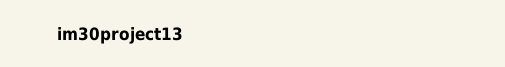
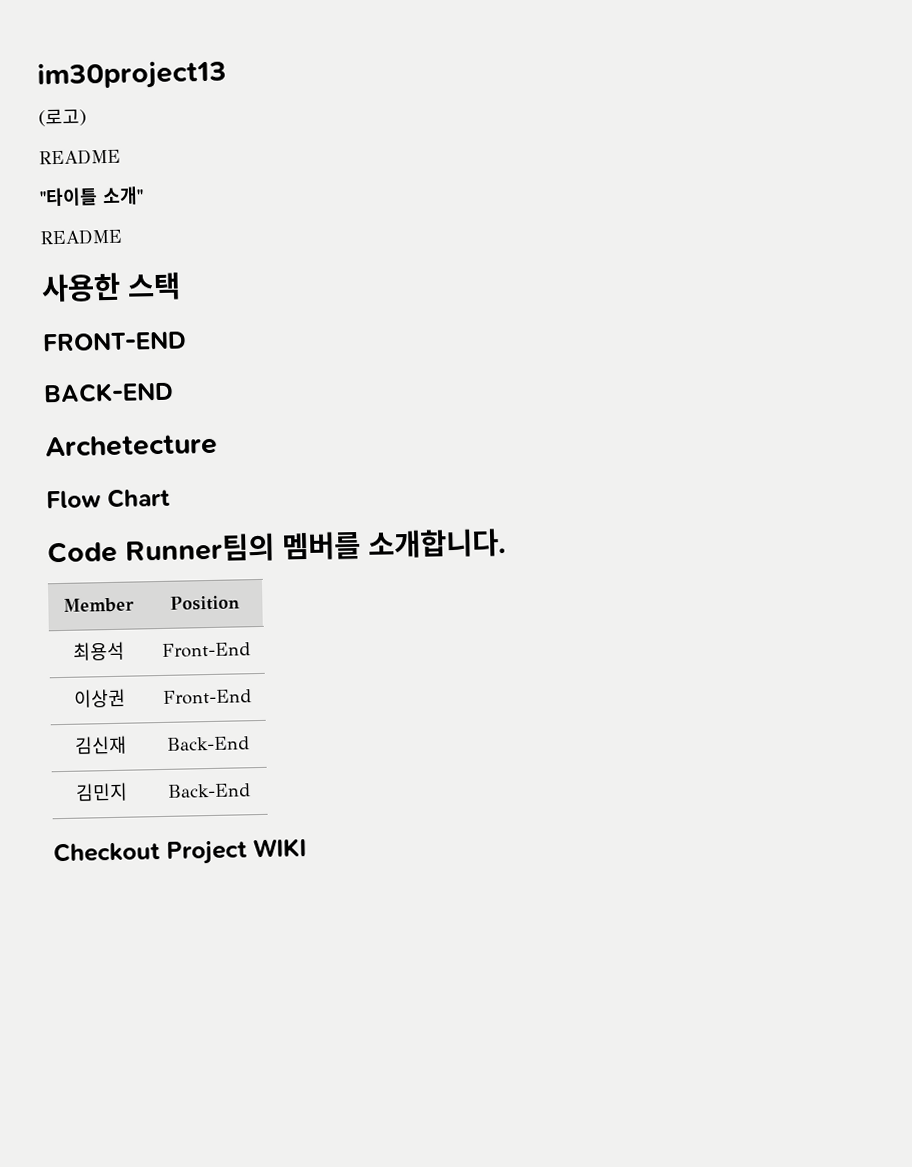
(183, 35) none -> [38,108,87,127] [39,148,121,166] [39,186,144,207] [40,228,123,246] [41,271,181,303] [42,330,187,352] [43,381,174,404] [44,433,218,458] [46,487,171,509] [47,527,506,564] [62,597,134,613] [170,595,240,611] [73,641,125,661] [161,642,251,658] [74,688,126,708] [162,689,252,705] [75,735,127,755] [166,736,250,751] [75,782,128,802] [167,783,251,798] [53,838,307,865] // (로고) // README // "타이틀 소개" // README // 사용한 스택 // FRONT-END // BACK-END // Archetecture // Flow Chart // Code Runner팀의 멤버를 소개합니다. // Member | Position // 최용석 | Front-End // 이상권 | Front-End // 김신재 | Back-End // 김민지 | Back-End // Checkout Project WIKI

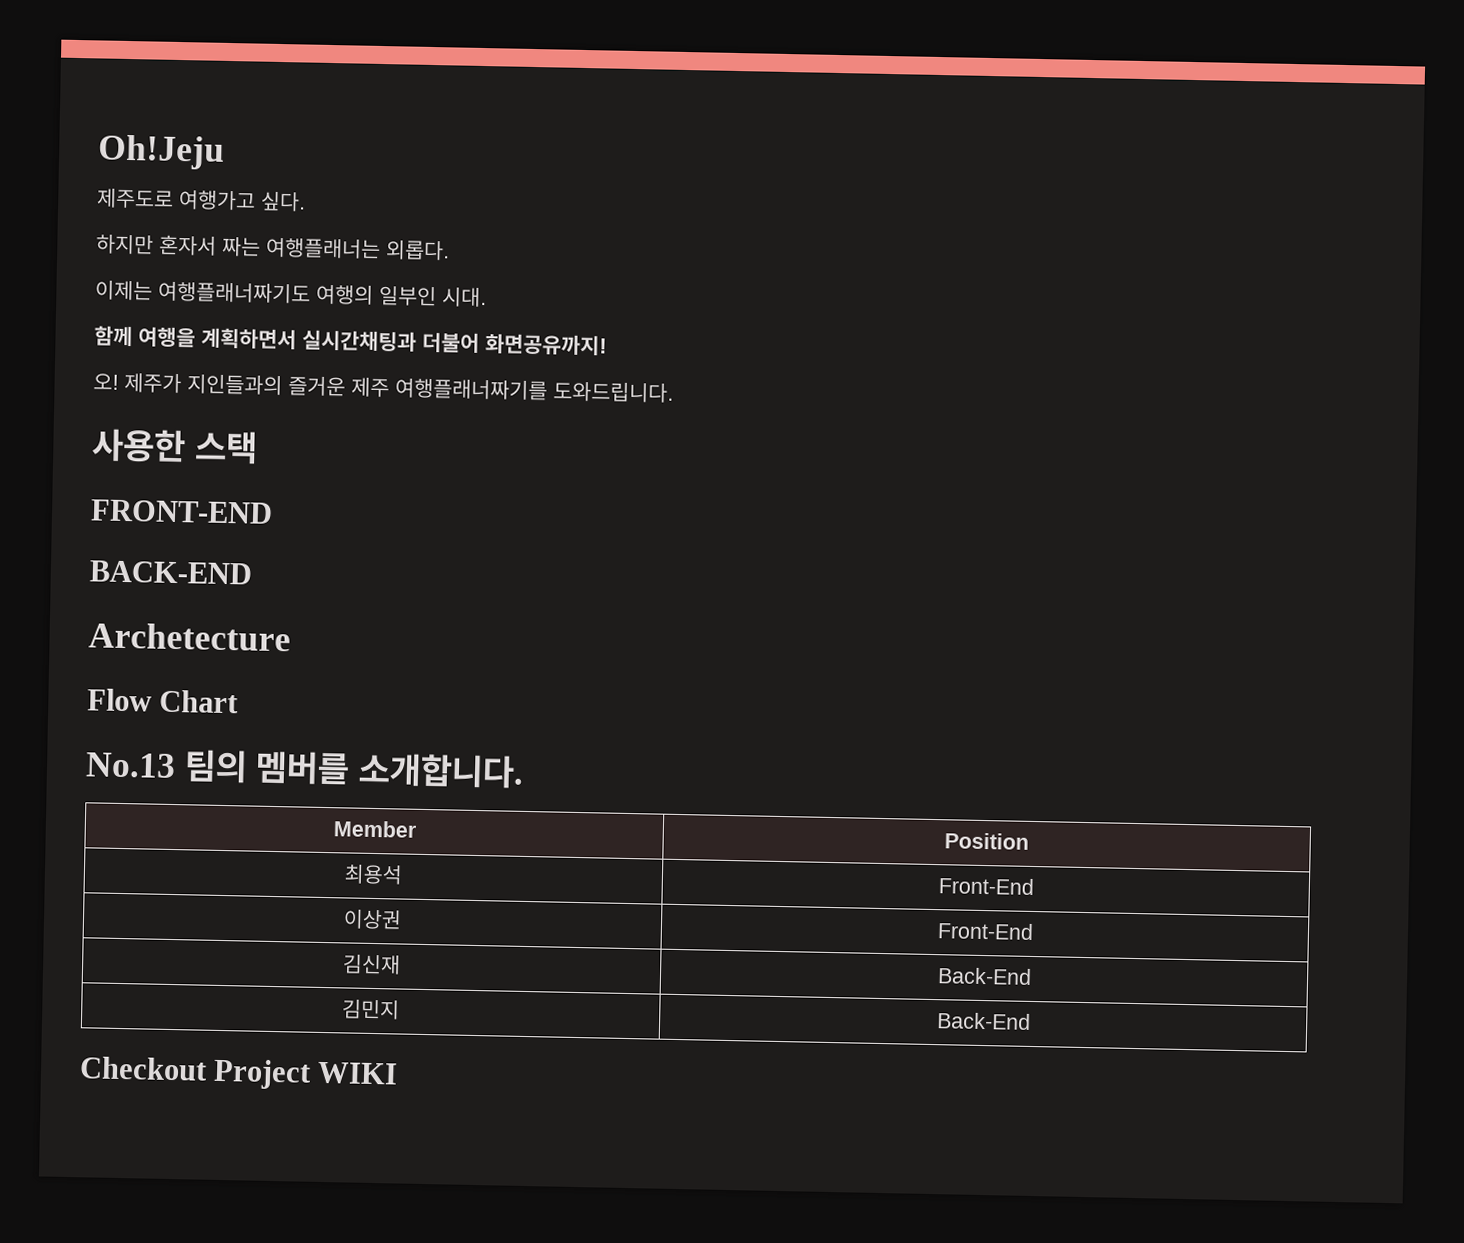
[37,59,227,91] [38,108,87,127] [39,148,121,166] [39,186,144,207] [40,228,123,246] im30project13 // (로고) // README // "타이틀 소개" // README -> [97,134,225,170] [97,188,306,212] [96,234,450,261] [95,280,487,308] [94,325,607,356] [93,372,674,403] Oh!Jeju // 제주도로 여행가고 싶다. // 하지만 혼자서 짜는 여행플래너는 외롭다. // 이제는 여행플래너짜기도 여행의 일부인 시대. // 함께 여행을 계획하면서 실시간채팅과 더불어 화면공유까지! // 오! 제주가 지인들과의 즐거운 제주 여행플래너짜기를 도와드립니다.
[47,532,275,564] Code Runner팀의 -> [85,749,248,784] No.13 팀의

